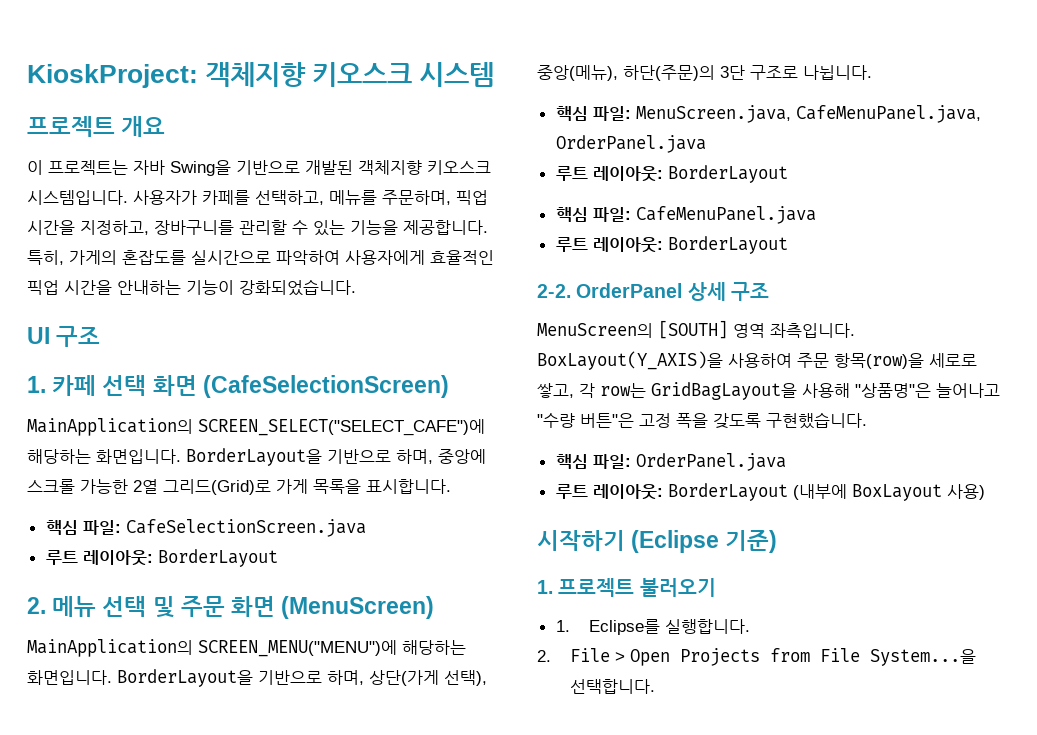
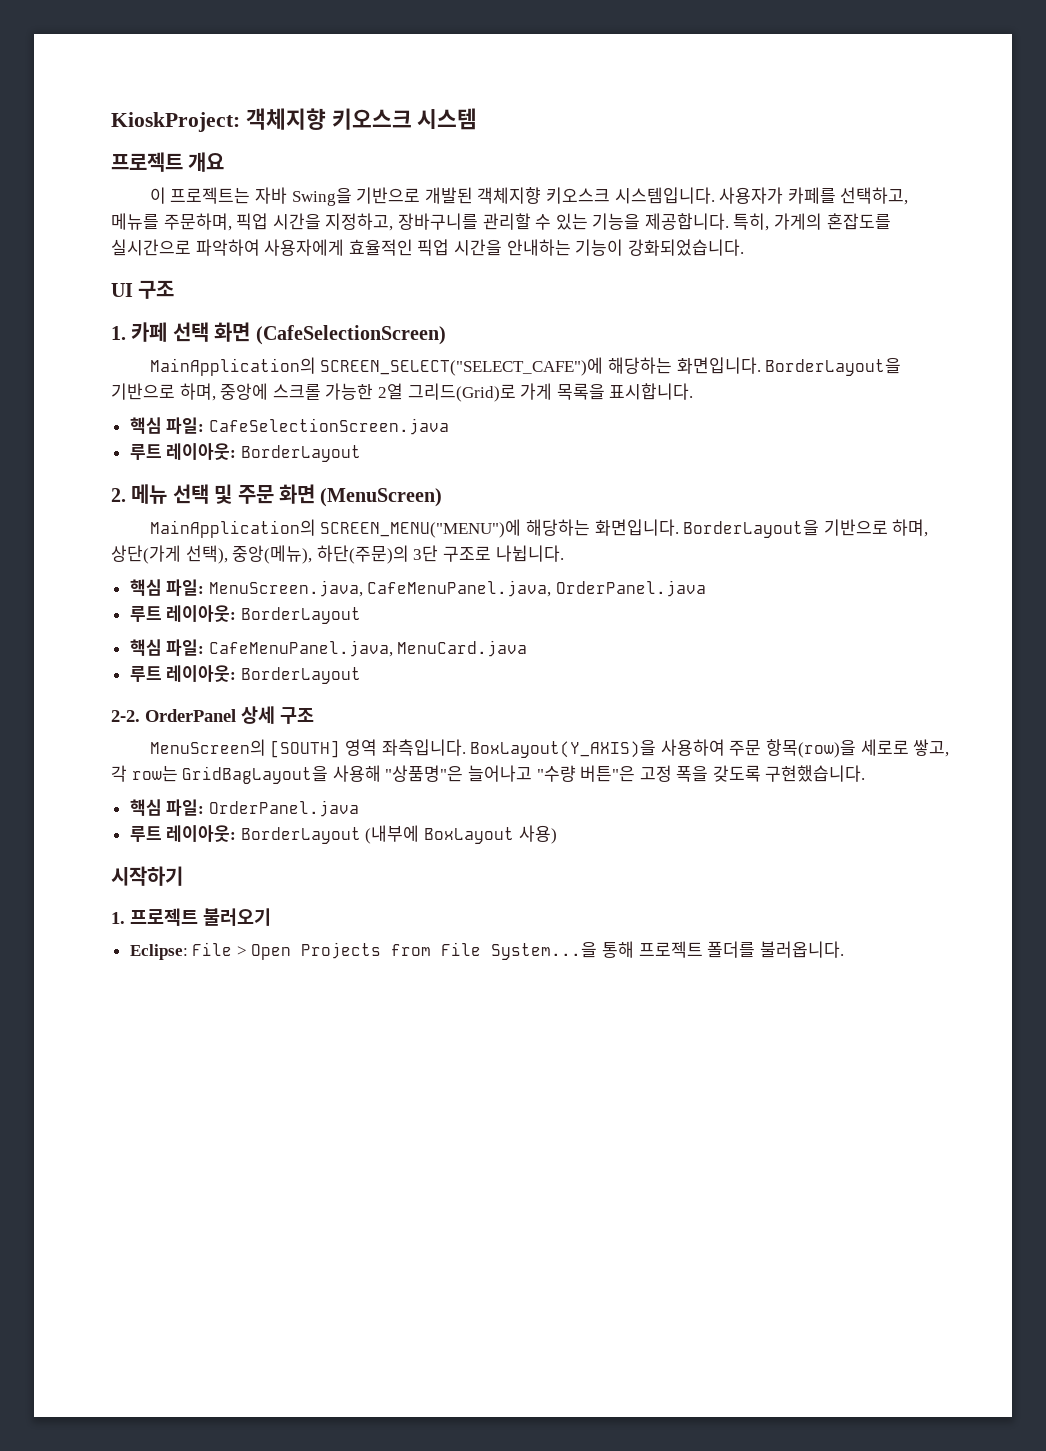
[635,206,816,224] CafeMenuPanel.java -> [208,640,528,657] CafeMenuPanel.java, MenuCard.java
[631,530,778,553] (Eclipse 기준) -> (183, 876) none
[555,619,750,635] [537,650,551,662] 1. Eclipse를 실행합니다. // 2. -> [129,944,188,960] Eclipse:
[570,679,656,694] 선택합니다. -> [602,941,844,958] 통해 프로젝트 폴더를 불러옵니다.

